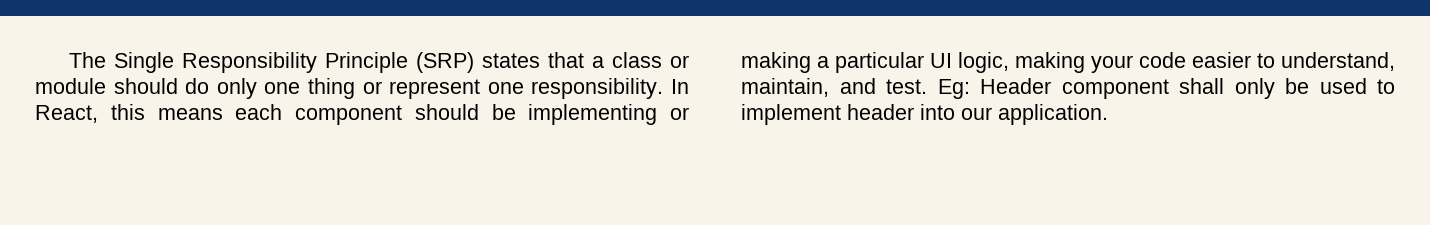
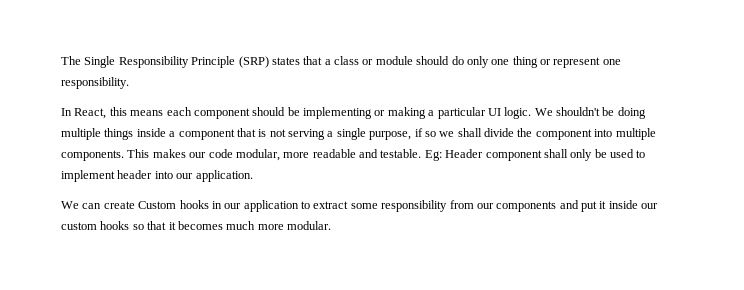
(664, 88) none -> (129, 83) //
[958,52,1395,73] [741,78,927,97] logic, making your code easier to understand, maintain, and test. -> [504,107,646,119] [61,128,656,140] [61,149,422,161] logic. We shouldn't be doing multiple things inside a component that is not serving a single purpose, if so we shall divide the component into multiple components. This makes our code modular, more readable and testable.
(1108, 114) none -> [61,200,659,212] [61,221,331,230] // We can create Custom hooks in our application to extract some responsibility from our components and put it inside our custom hooks so that it becomes much more modular.

